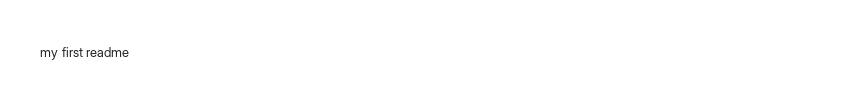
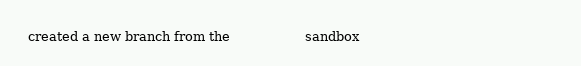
[40,47,130,60] my first readme -> [28,31,360,41] created a new branch from the sandbox

